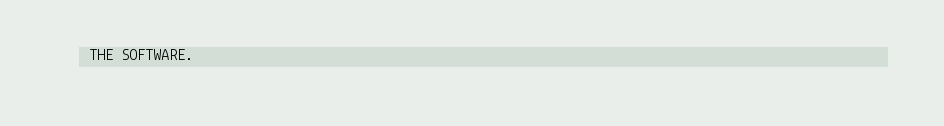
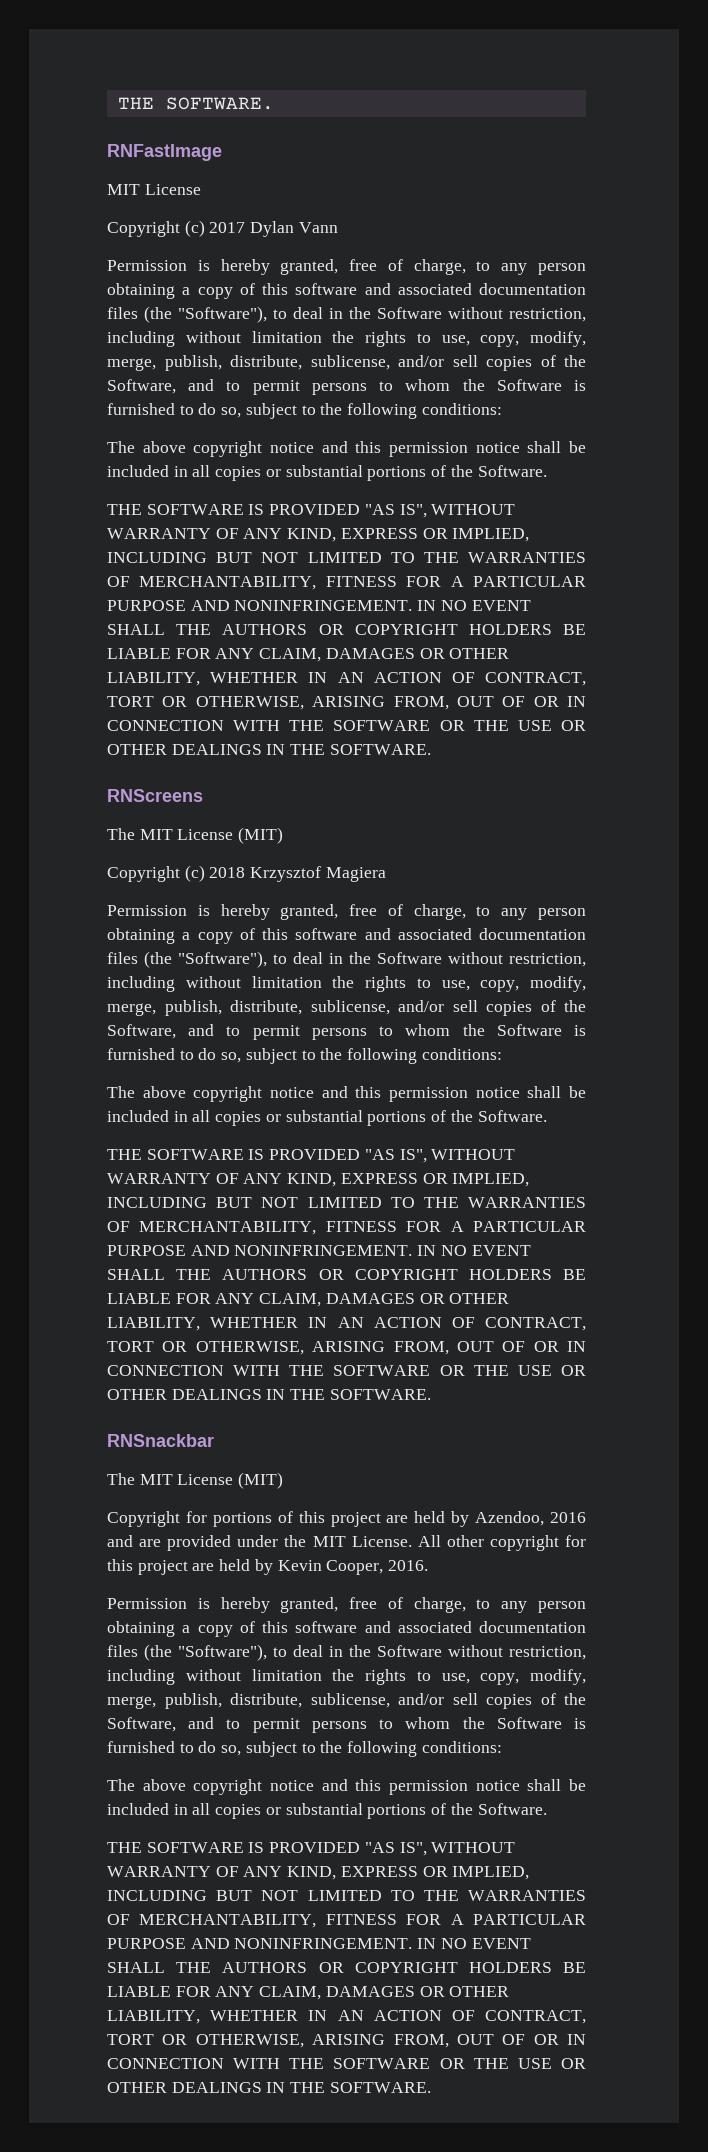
[88,49,193,60] THE SOFTWARE. -> [117,97,274,110] [107,144,222,161] [107,184,201,195] [107,220,338,237] [107,259,586,275] [107,283,586,299] [107,306,586,323] [107,331,586,347] [107,355,586,371] [107,379,586,395] [107,403,502,419] [107,441,586,457] [107,465,547,481] [107,504,516,518] [107,528,530,542] [107,552,586,563] [107,576,586,590] [107,600,531,611] [107,624,587,635] [107,648,510,662] [107,672,587,686] [107,696,586,710] [107,720,587,731] [107,744,431,755] [107,789,203,802] [107,827,284,844] [107,865,386,882] [107,904,586,920] [107,928,586,944] [107,951,586,968] [107,976,586,992] [107,1000,586,1016] [107,1024,586,1040] [107,1048,502,1064] [107,1086,586,1102] [107,1110,547,1126] [107,1149,516,1163] [107,1173,530,1187] [107,1197,586,1208] [107,1221,586,1235] [107,1245,531,1256] [107,1269,587,1280] [107,1293,510,1307] [107,1317,587,1331] [107,1341,586,1355] [107,1365,587,1376] [107,1389,431,1400] [107,1434,214,1447] [107,1472,284,1489] [107,1511,586,1527] [107,1535,587,1551] [107,1559,429,1575] [107,1597,586,1613] [107,1621,586,1637] [107,1644,586,1661] [107,1669,586,1685] [107,1693,586,1709] [107,1717,586,1733] [107,1741,502,1757] [107,1779,586,1795] [107,1803,547,1819] [107,1842,516,1856] [107,1866,530,1880] [107,1890,586,1901] [107,1914,586,1928] [107,1938,531,1949] [107,1962,587,1973] [107,1986,510,2000] [107,2010,587,2024] [107,2034,586,2048] [107,2058,587,2069] [107,2082,431,2093] THE SOFTWARE. // RNFastImage // MIT License // Copyright (c) 2017 Dylan Vann // Permission is hereby granted, free of charge, to any person obtaining a copy of this software and associated documentation files (the "Software"), to deal in the Software without restriction, including without limitation the rights to use, copy, modify, merge, publish, distribute, sublicense, and/or sell copies of the Software, and to permit persons to whom the Software is furnished to do so, subject to the following conditions: // The above copyright notice and this permission notice shall be included in all copies or substantial portions of the Software. // THE SOFTWARE IS PROVIDED "AS IS", WITHOUT WARRANTY OF ANY KIND, EXPRESS OR IMPLIED, INCLUDING BUT NOT LIMITED TO THE WARRANTIES OF MERCHANTABILITY, FITNESS FOR A PARTICULAR PURPOSE AND NONINFRINGEMENT. IN NO EVENT SHALL THE AUTHORS OR COPYRIGHT HOLDERS BE LIABLE FOR ANY CLAIM, DAMAGES OR OTHER LIABILITY, WHETHER IN AN ACTION OF CONTRACT, TORT OR OTHERWISE, ARISING FROM, OUT OF OR IN CONNECTION WITH THE SOFTWARE OR THE USE OR OTHER DEALINGS IN THE SOFTWARE. // RNScreens // The MIT License (MIT) // Copyright (c) 2018 Krzysztof Magiera // Permission is hereby granted, free of charge, to any person obtaining a copy of this software and associated documentation files (the "Software"), to deal in the Software without restriction, including without limitation the rights to use, copy, modify, merge, publish, distribute, sublicense, and/or sell copies of the Software, and to permit persons to whom the Software is furnished to do so, subject to the following conditions: // The above copyright notice and this permission notice shall be included in all copies or substantial portions of the Software. // THE SOFTWARE IS PROVIDED "AS IS", WITHOUT WARRANTY OF ANY KIND, EXPRESS OR IMPLIED, INCLUDING BUT NOT LIMITED TO THE WARRANTIES OF MERCHANTABILITY, FITNESS FOR A PARTICULAR PURPOSE AND NONINFRINGEMENT. IN NO EVENT SHALL THE AUTHORS OR COPYRIGHT HOLDERS BE LIABLE FOR ANY CLAIM, DAMAGES OR OTHER LIABILITY, WHETHER IN AN ACTION OF CONTRACT, TORT OR OTHERWISE, ARISING FROM, OUT OF OR IN CONNECTION WITH THE SOFTWARE OR THE USE OR OTHER DEALINGS IN THE SOFTWARE. // RNSnackbar // The MIT License (MIT) // Copyright for portions of this project are held by Azendoo, 2016 and are provided under the MIT License. All other copyright for this project are held by Kevin Cooper, 2016. // Permission is hereby granted, free of charge, to any person obtaining a copy of this software and associated documentation files (the "Software"), to deal in the Software without restriction, including without limitation the rights to use, copy, modify, merge, publish, distribute, sublicense, and/or sell copies of the Software, and to permit persons to whom the Software is furnished to do so, subject to the following conditions: // The above copyright notice and this permission notice shall be included in all copies or substantial portions of the Software. // THE SOFTWARE IS PROVIDED "AS IS", WITHOUT WARRANTY OF ANY KIND, EXPRESS OR IMPLIED, INCLUDING BUT NOT LIMITED TO THE WARRANTIES OF MERCHANTABILITY, FITNESS FOR A PARTICULAR PURPOSE AND NONINFRINGEMENT. IN NO EVENT SHALL THE AUTHORS OR COPYRIGHT HOLDERS BE LIABLE FOR ANY CLAIM, DAMAGES OR OTHER LIABILITY, WHETHER IN AN ACTION OF CONTRACT, TORT OR OTHERWISE, ARISING FROM, OUT OF OR IN CONNECTION WITH THE SOFTWARE OR THE USE OR OTHER DEALINGS IN THE SOFTWARE.

